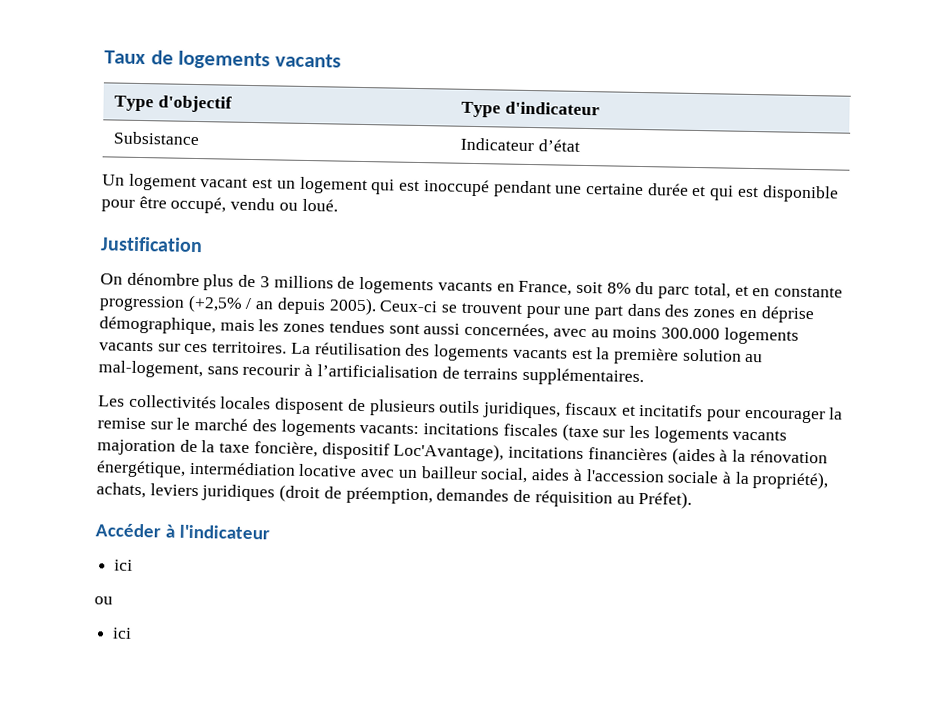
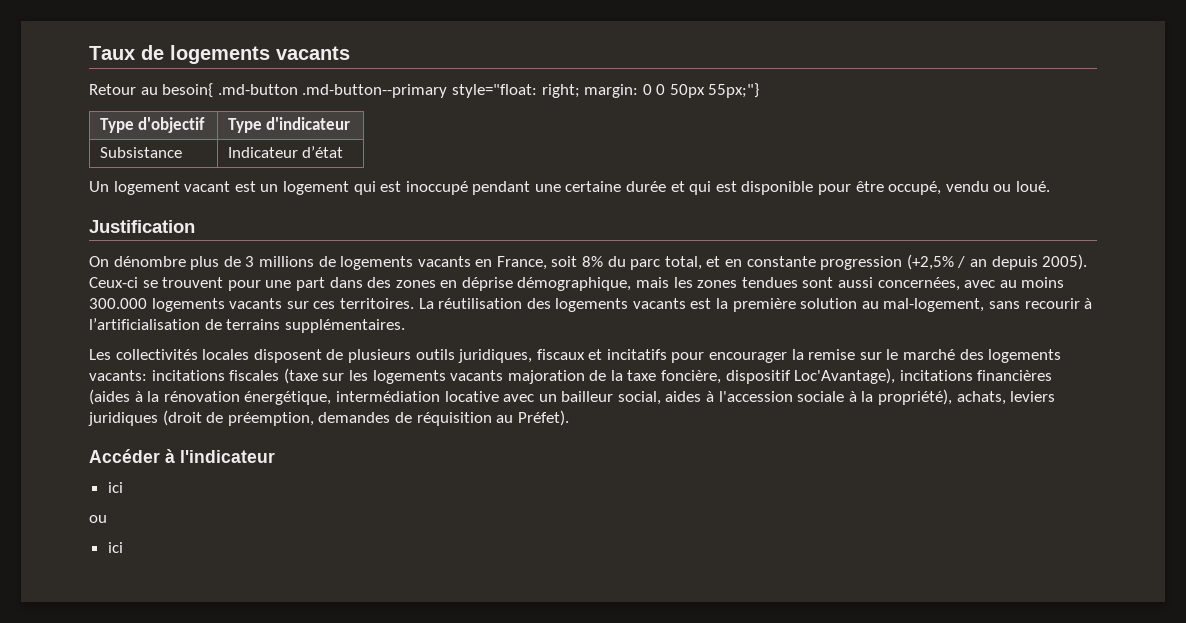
(341, 60) none -> [89,83,760,98] // Retour au besoin{ .md-button .md-button--primary style="float: right; margin: 0 0 50px 55px;"}

